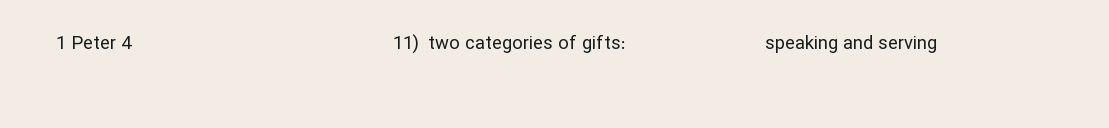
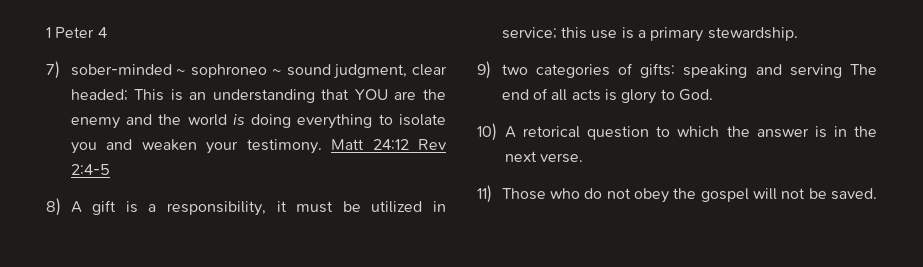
[393,34,419,54] 11) -> [46,61,447,79] [70,89,446,103] [70,114,446,129] [70,139,447,154] [70,164,110,175] [46,198,447,216] [501,27,798,42] [477,61,491,79] 7) sober-minded ~ sophroneo ~ sound judgment, clear headed; This is an understanding that YOU are the enemy and the world is doing everything to isolate you and weaken your testimony. Matt 24:12 Rev 2:4-5 // 8) A gift is a responsibility, it must be utilized in service; this use is a primary stewardship. // 9)
(938, 44) none -> [849,64,877,75] [501,88,713,104] [477,123,877,141] [505,151,584,163] [477,185,877,203] The end of all acts is glory to God. // 10) A retorical question to which the answer is in the next verse. // 11) Those who do not obey the gospel will not be saved.

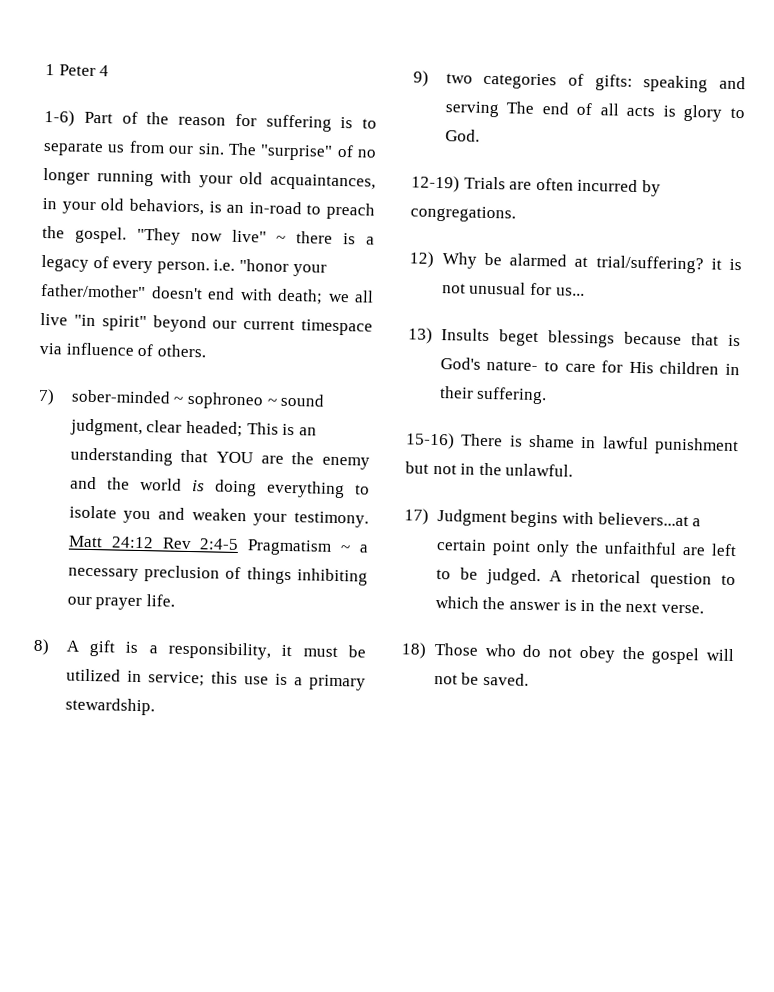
(107, 32) none -> [44,109,377,132] [43,140,377,161] [43,167,376,191] [42,197,375,220] [42,225,375,245] [41,254,327,277] [40,283,374,305] [40,312,373,336] [39,342,207,358] // 1-6) Part of the reason for suffering is to separate us from our sin. The "surprise" of no longer running with your old acquaintances, in your old behaviors, is an in-road to preach the gospel. "They now live" ~ there is a legacy of every person. i.e. "honor your father/mother" doesn't end with death; we all live "in spirit" beyond our current timespace via influence of others.
(110, 169) none -> [247,539,369,556] [67,565,368,586] [66,594,175,611] Pragmatism ~ a necessary preclusion of things inhibiting our prayer life.
[477,123,581,141] 10) A retorical -> [411,175,661,197] [410,205,516,223] [409,251,742,274] [441,281,585,296] [408,327,741,348] [439,357,740,376] [438,386,548,405] [405,432,739,456] [405,461,574,477] [404,508,702,528] [435,539,737,557] [435,567,642,586] 12-19) Trials are often incurred by congregations. // 12) Why be alarmed at trial/suffering? it is not unusual for us... // 13) Insults beget blessings because that is God's nature- to care for His children in their suffering. // 15-16) There is shame in lawful punishment but not in the unlawful. // 17) Judgment begins with believers...at a certain point only the unfaithful are left to be judged. A rhetorical
[477,185,492,203] 11) -> [401,642,427,659] 18)

